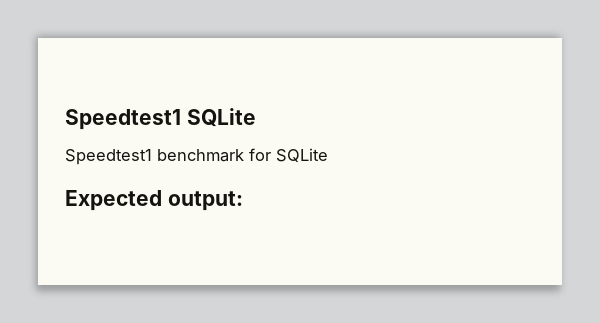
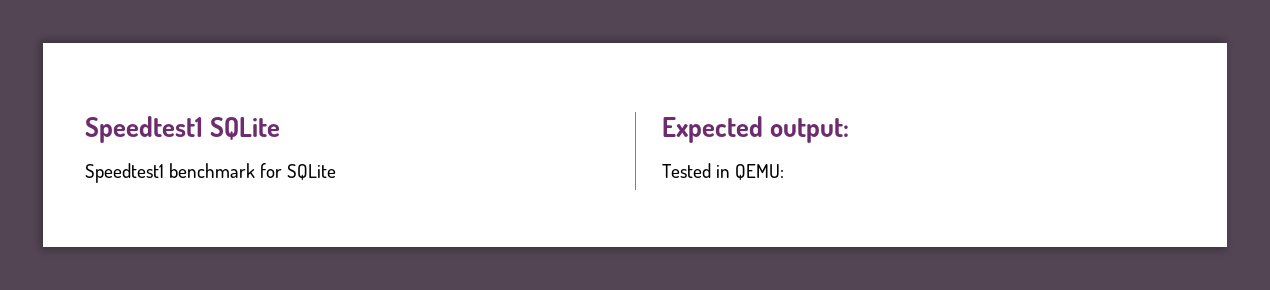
(243, 201) none -> [662,163,785,180] // Tested in QEMU:

